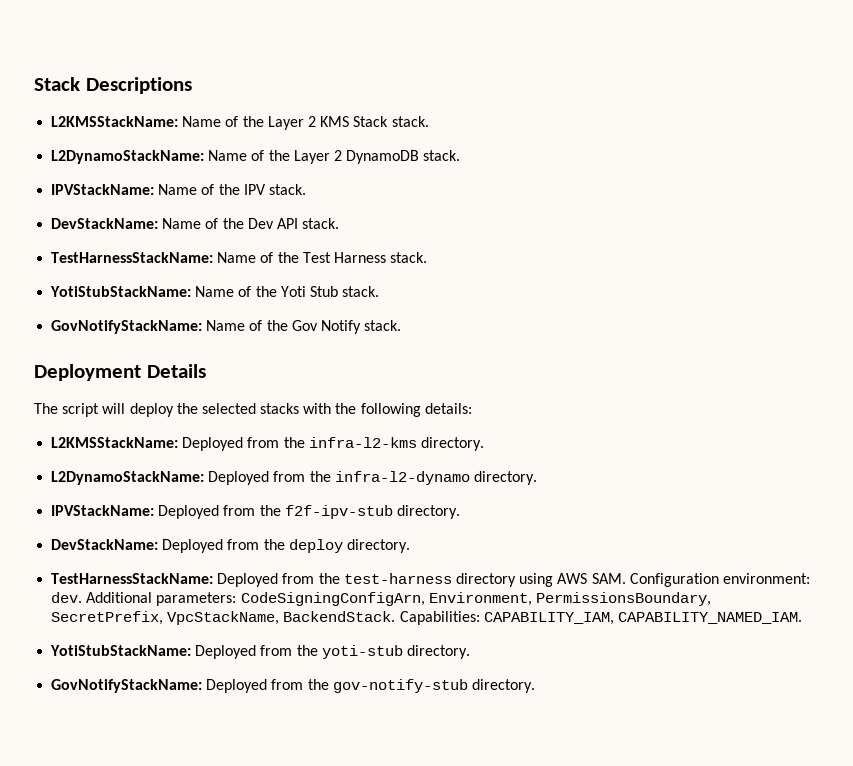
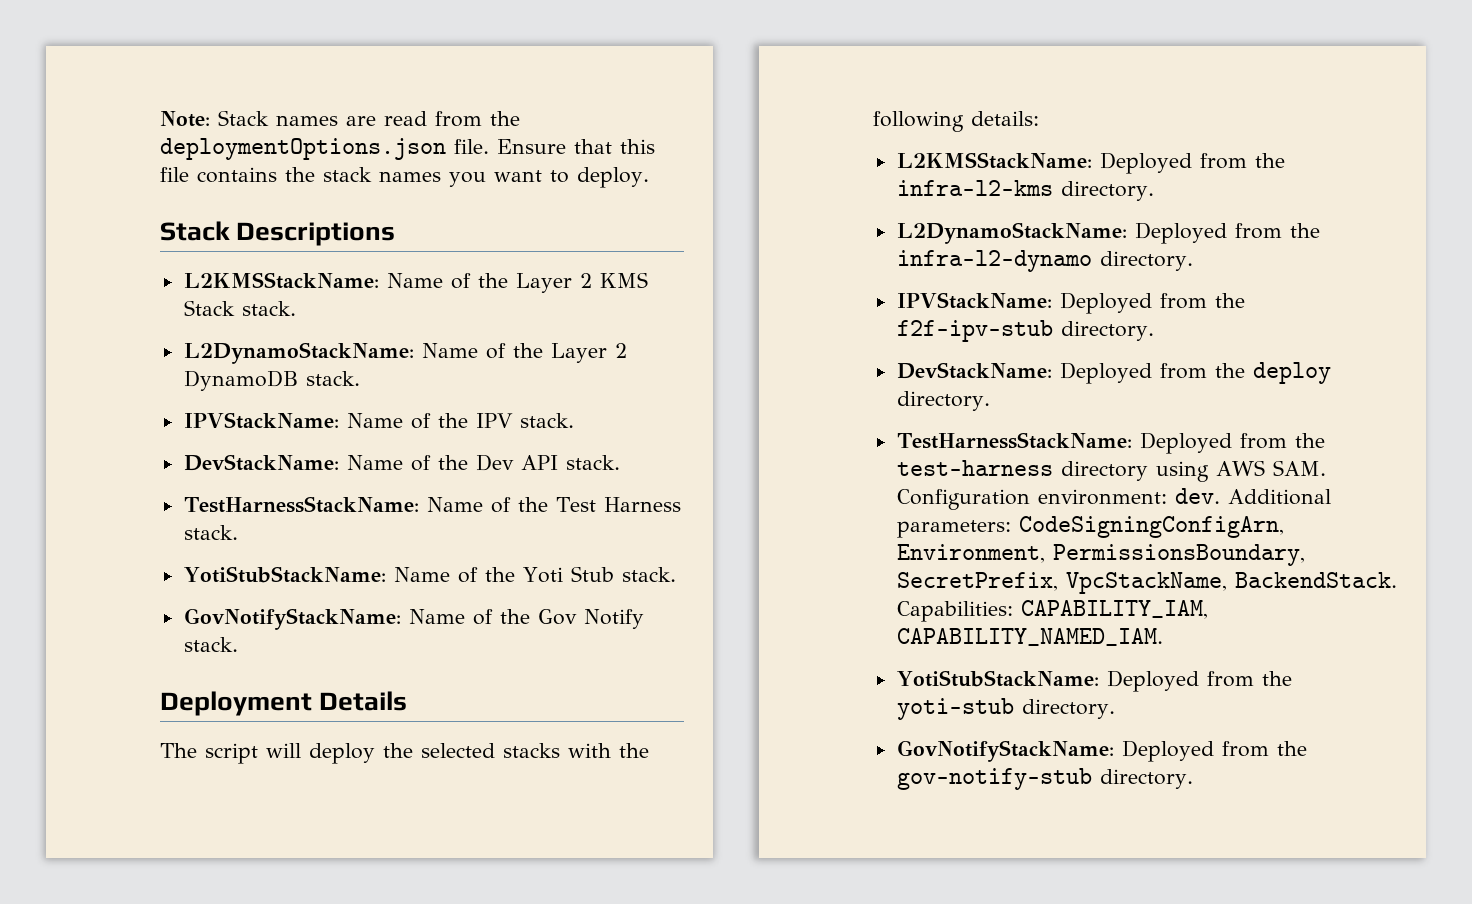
(34, 84) none -> [160,110,520,127] [160,138,655,160] [160,167,649,188] Note: Stack names are read from the deploymentOptions.json file. Ensure that this file contains the stack names you want to deploy. //

